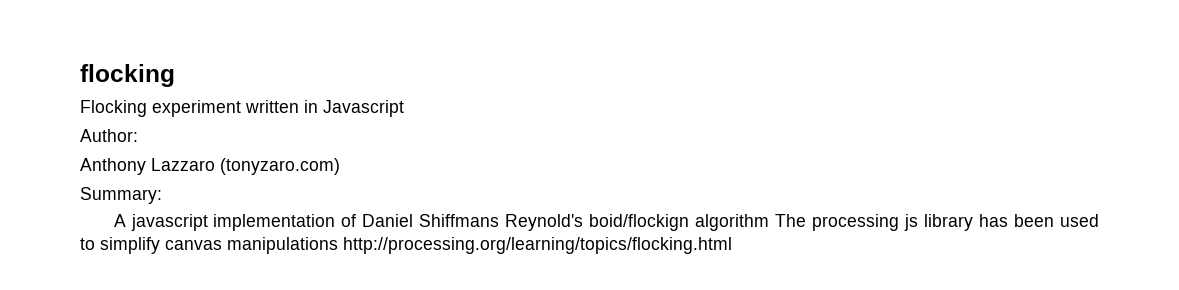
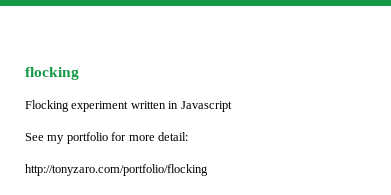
[80,129,138,142] [80,158,340,175] [80,187,162,204] [113,214,1099,231] [80,237,732,254] Author: // Anthony Lazzaro (tonyzaro.com) // Summary: // A javascript implementation of Daniel Shiffmans Reynold's boid/flockign algorithm The processing js library has been used to simplify canvas manipulations http://processing.org/learning/topics/flocking.html -> [25,132,188,144] [25,164,208,176] See my portfolio for more detail: // http://tonyzaro.com/portfolio/flocking

